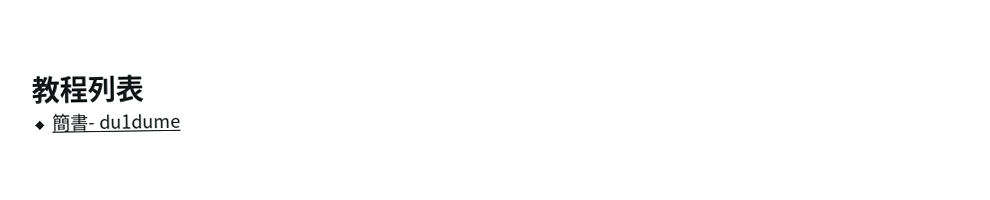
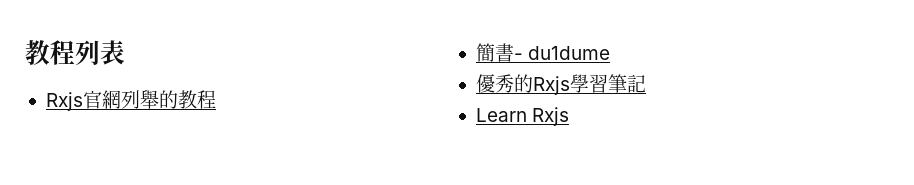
(144, 88) none -> [45,89,216,111] // Rxjs官網列舉的教程
(181, 121) none -> [475,74,646,95] [475,107,570,126] // 優秀的Rxjs學習筆記 // Learn Rxjs

